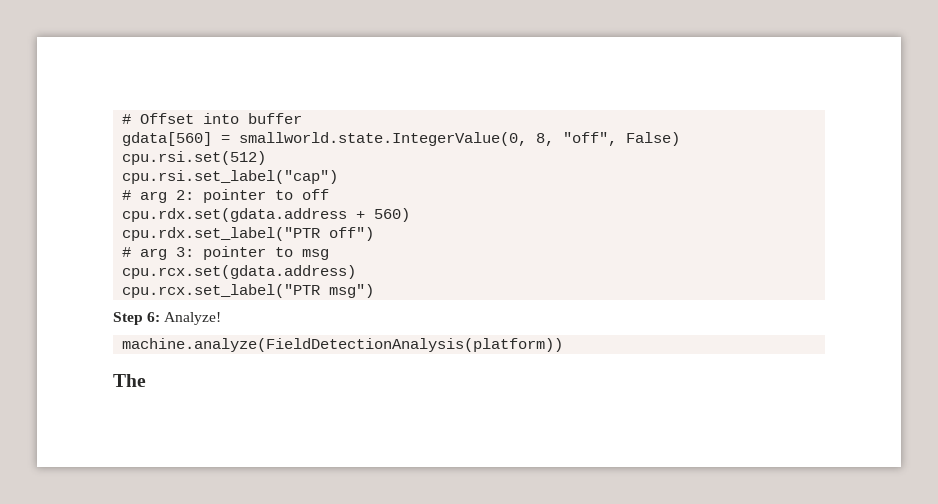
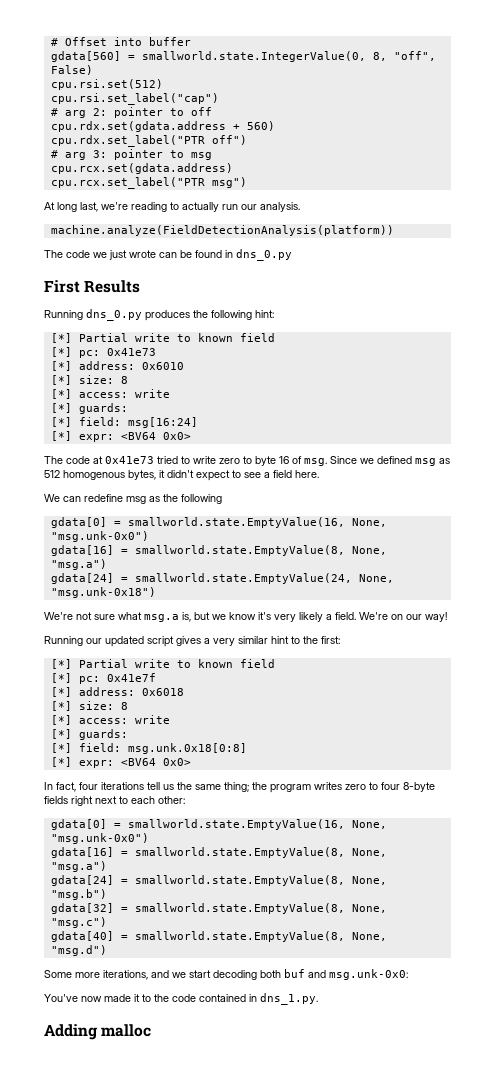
[113,312,222,325] [122,338,564,352] [113,374,146,387] Step 6: Analyze! // machine.analyze(FieldDetectionAnalysis(platform)) // The -> [44,202,300,212] [50,225,394,236] [44,249,292,261] [44,280,141,293] [44,309,274,321] [50,333,275,343] [50,347,156,358] [50,361,184,371] [50,375,128,385] [50,389,170,399] [50,403,128,414] [50,417,198,428] [50,431,191,442] [44,456,450,466] [44,470,319,481] [44,494,222,504] [50,517,387,528] [50,531,149,542] [50,545,387,556] [50,559,107,570] [50,573,394,584] [50,587,156,598] [44,612,447,622] [44,636,340,647] [50,659,275,669] [50,673,156,684] [50,687,184,697] [50,701,128,711] [50,715,170,725] [50,729,128,740] [50,743,247,754] [50,757,191,768] [44,782,435,793] [44,796,185,806] [50,819,387,830] [50,833,149,844] [50,847,387,858] [50,861,107,872] [50,875,387,886] [50,889,107,900] [50,903,387,914] [50,917,107,928] [50,931,387,942] [50,945,107,956] [44,969,408,980] [44,993,318,1005] [44,1024,152,1040] At long last, we're reading to actually run our analysis. // machine.analyze(FieldDetectionAnalysis(platform)) // The code we just wrote can be found in dns_0.py // First Results // Running dns_0.py produces the following hint: // [*] Partial write to known field // [*] pc: 0x41e73 // [*] address: 0x6010 // [*] size: 8 // [*] access: write // [*] guards: // [*] field: msg[16:24] // [*] expr: <BV64 0x0> // The code at 0x41e73 tried to write zero to byte 16 of msg. Since we defined msg as 512 homogenous bytes, it didn't expect to see a field here. // We can redefine msg as the following // gdata[0] = smallworld.state.EmptyValue(16, None, "msg.unk-0x0") // gdata[16] = smallworld.state.EmptyValue(8, None, "msg.a") // gdata[24] = smallworld.state.EmptyValue(24, None, "msg.unk-0x18") // We're not sure what msg.a is, but we know it's very likely a field. We're on our way! // Running our updated script gives a very similar hint to the first: // [*] Partial write to known field // [*] pc: 0x41e7f // [*] address: 0x6018 // [*] size: 8 // [*] access: write // [*] guards: // [*] field: msg.unk.0x18[0:8] // [*] expr: <BV64 0x0> // In fact, four iterations tell us the same thing; the program writes zero to four 8-byte fields right next to each other: // gdata[0] = smallworld.state.EmptyValue(16, None, "msg.unk-0x0") // gdata[16] = smallworld.state.EmptyValue(8, None, "msg.a") // gdata[24] = smallworld.state.EmptyValue(8, None, "msg.b") // gdata[32] = smallworld.state.EmptyValue(8, None, "msg.c") // gdata[40] = smallworld.state.EmptyValue(8, None, "msg.d") // Some more iterations, and we start decoding both buf and msg.unk-0x0: // You've now made it to the code contained in dns_1.py. // Adding malloc

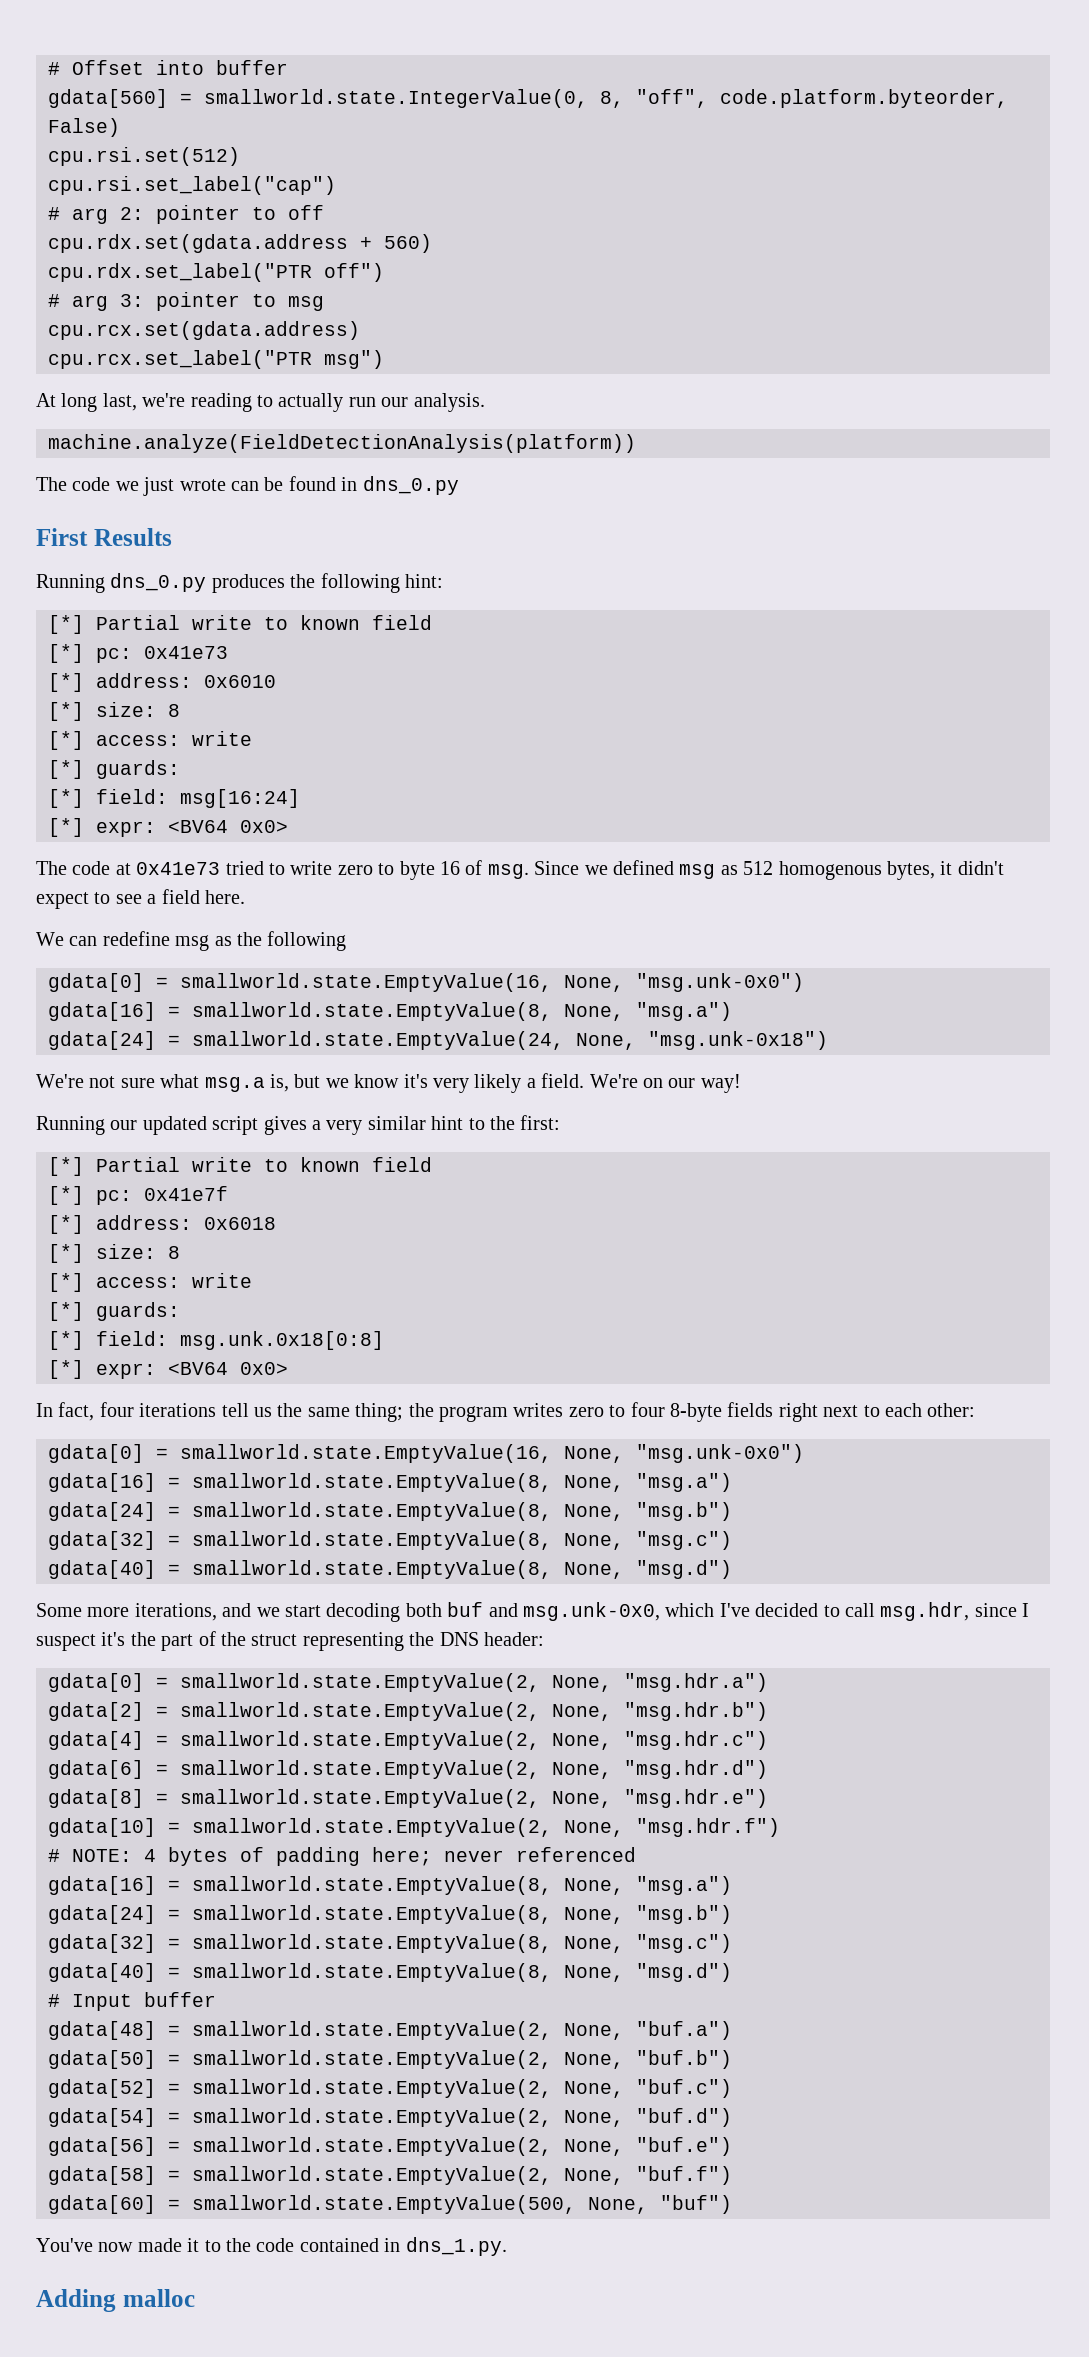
(436, 56) none -> [720,89,1008,108] code.platform.byteorder,
[329,969,408,980] msg.unk-0x0: -> [522,1602,1030,1621] [36,1631,544,1651] [48,1673,768,1692] [48,1702,768,1721] [48,1731,768,1750] [48,1760,768,1779] [48,1789,768,1808] [48,1818,780,1837] [48,1847,636,1866] [48,1876,732,1895] [48,1905,732,1924] [48,1934,732,1953] [48,1963,732,1982] [48,1992,216,2011] [48,2021,732,2040] [48,2050,732,2069] [48,2079,732,2098] [48,2108,732,2127] [48,2137,732,2156] [48,2166,732,2185] [48,2195,732,2214] msg.unk-0x0, which I've decided to call msg.hdr, since I suspect it's the part of the struct representing the DNS header: // gdata[0] = smallworld.state.EmptyValue(2, None, "msg.hdr.a") // gdata[2] = smallworld.state.EmptyValue(2, None, "msg.hdr.b") // gdata[4] = smallworld.state.EmptyValue(2, None, "msg.hdr.c") // gdata[6] = smallworld.state.EmptyValue(2, None, "msg.hdr.d") // gdata[8] = smallworld.state.EmptyValue(2, None, "msg.hdr.e") // gdata[10] = smallworld.state.EmptyValue(2, None, "msg.hdr.f") // # NOTE: 4 bytes of padding here; never referenced // gdata[16] = smallworld.state.EmptyValue(8, None, "msg.a") // gdata[24] = smallworld.state.EmptyValue(8, None, "msg.b") // gdata[32] = smallworld.state.EmptyValue(8, None, "msg.c") // gdata[40] = smallworld.state.EmptyValue(8, None, "msg.d") // # Input buffer // gdata[48] = smallworld.state.EmptyValue(2, None, "buf.a") // gdata[50] = smallworld.state.EmptyValue(2, None, "buf.b") // gdata[52] = smallworld.state.EmptyValue(2, None, "buf.c") // gdata[54] = smallworld.state.EmptyValue(2, None, "buf.d") // gdata[56] = smallworld.state.EmptyValue(2, None, "buf.e") // gdata[58] = smallworld.state.EmptyValue(2, None, "buf.f") // gdata[60] = smallworld.state.EmptyValue(500, None, "buf")

